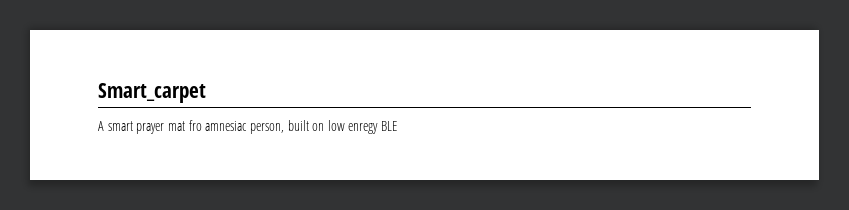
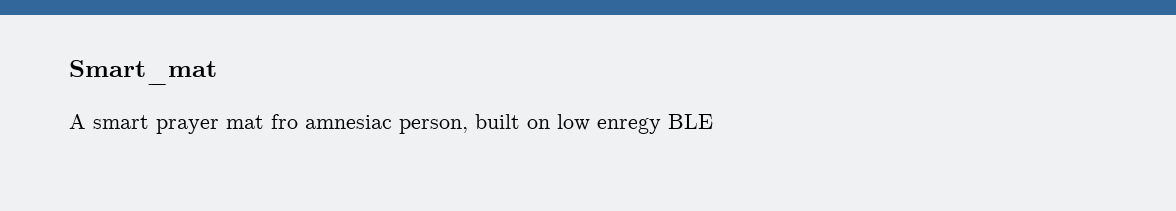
[98,83,206,103] Smart_carpet -> [69,60,217,85] Smart_mat

